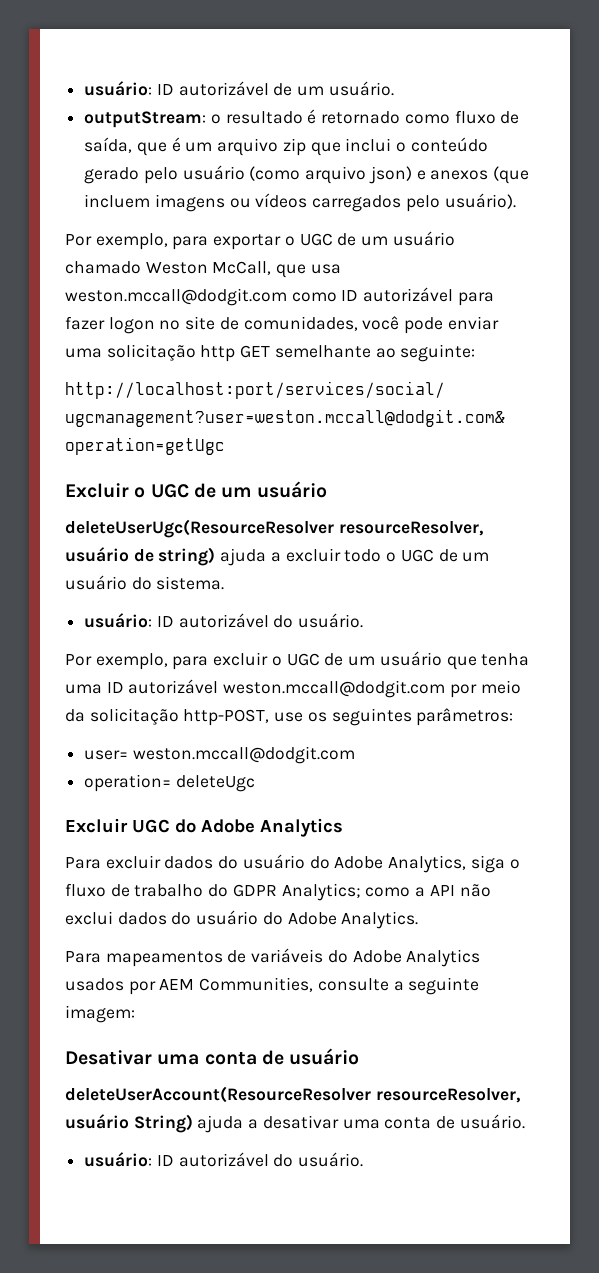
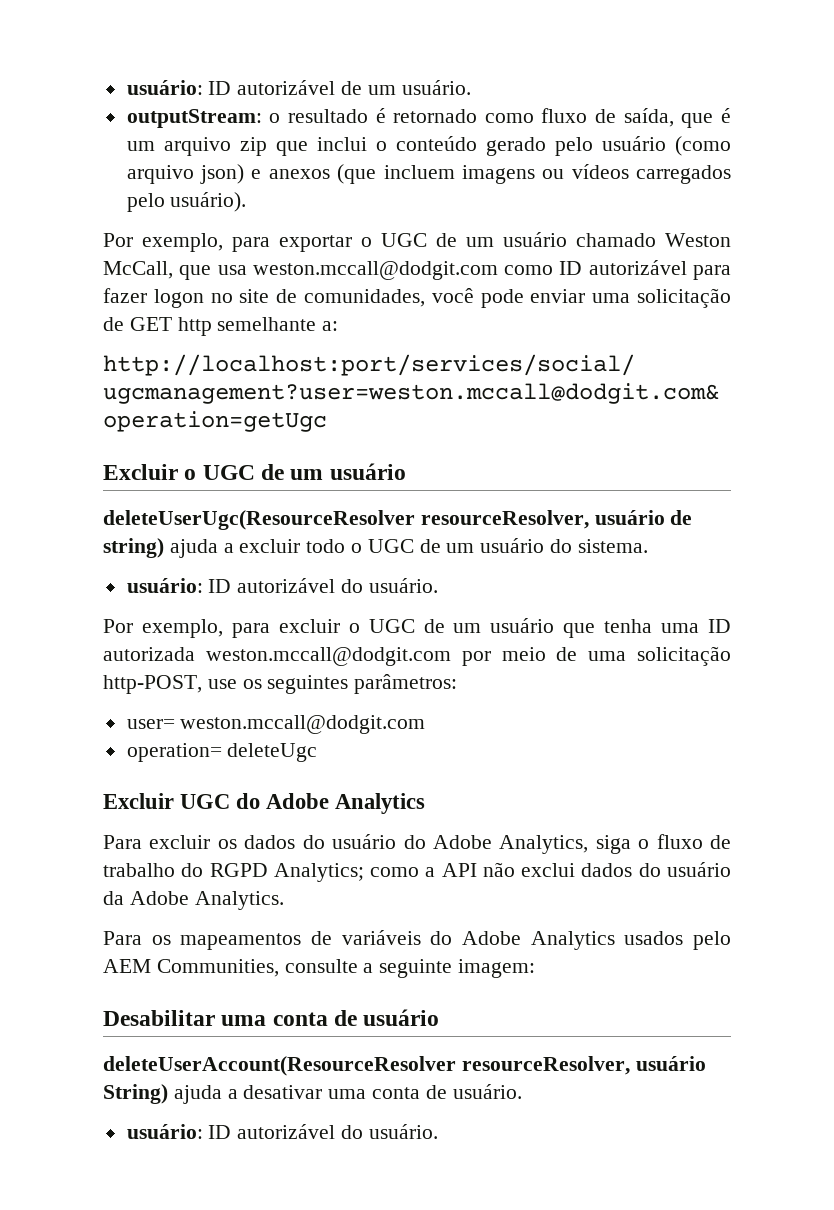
[200,344,476,362] http GET semelhante ao seguinte: -> [103,317,339,336] de GET http semelhante a:
[128,679,219,694] autorizável -> [103,647,195,661] autorizada
[65,709,85,722] da -> [556,647,627,661] de uma
(161, 862) none -> [217,839,237,849] os
[232,884,277,897] GDPR -> [209,863,268,877] RGPD
[262,912,283,925] do -> [103,891,124,905] da
(101, 957) none -> [151,935,171,945] os
[128,981,156,995] por -> [693,931,731,950] pelo
[65,1050,152,1065] Desativar -> [103,1010,215,1026] Desabilitar

